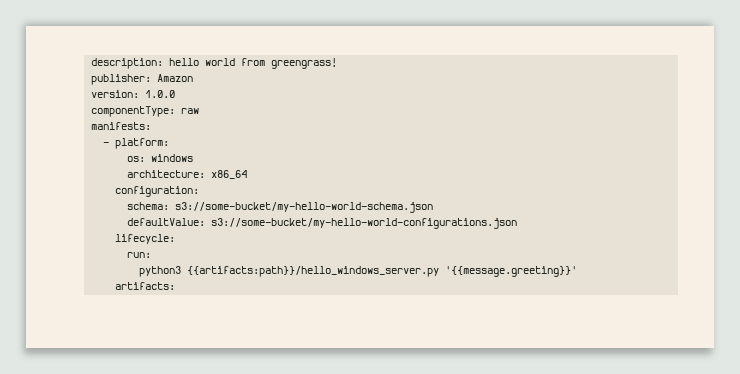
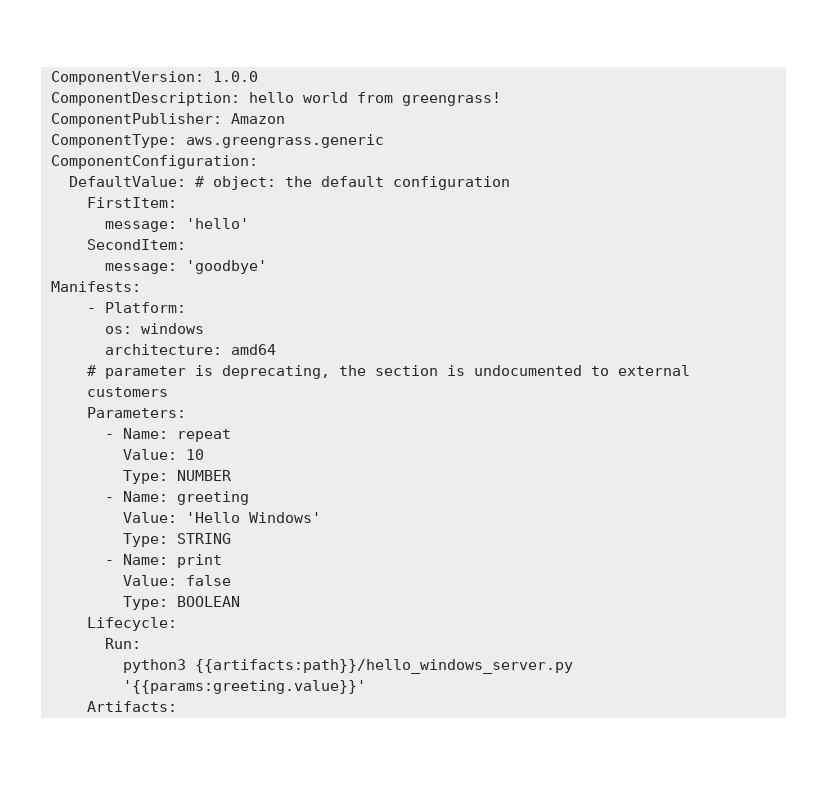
[90,58,163,69] description: -> [51,71,259,85] [51,92,241,106] ComponentVersion: 1.0.0 // ComponentDescription:
[90,74,151,85] publisher: -> [51,113,223,127] ComponentPublisher:
[90,90,175,98] [90,106,199,117] [90,122,151,130] [102,138,169,149] version: 1.0.0 // componentType: raw // manifests: // - platform: -> [51,134,385,148] [51,155,259,169] [69,176,511,190] [87,197,178,208] [105,218,250,232] [87,239,187,250] [105,260,268,274] [51,281,142,292] [87,302,187,313] ComponentType: aws.greengrass.generic // ComponentConfiguration: // DefaultValue: # object: the default configuration // FirstItem: // message: 'hello' // SecondItem: // message: 'goodbye' // Manifests: // - Platform:
[210,170,247,179] [114,186,199,197] [126,202,433,213] [126,218,517,229] [114,234,175,244] [126,252,151,258] x86_64 // configuration: // schema: s3://some-bucket/my-hello-world-schema.json // defaultValue: s3://some-bucket/my-hello-world-configurations.json // lifecycle: // run: -> [231,344,277,355] [87,365,691,379] [87,387,169,397] [87,407,187,418] [105,428,232,442] [123,449,205,460] [123,470,233,484] [105,491,250,505] [123,512,322,523] [123,533,232,547] [105,554,223,568] [123,575,232,586] [123,596,241,610] [87,617,178,631] [105,638,142,649] amd64 // # parameter is deprecating, the section is undocumented to external customers // Parameters: // - Name: repeat // Value: 10 // Type: NUMBER // - Name: greeting // Value: 'Hello Windows' // Type: STRING // - Name: print // Value: false // Type: BOOLEAN // Lifecycle: // Run:
[444,266,577,277] [114,282,175,290] '{{message.greeting}}' // artifacts: -> [123,680,367,694] [87,701,178,712] '{{params:greeting.value}}' // Artifacts:

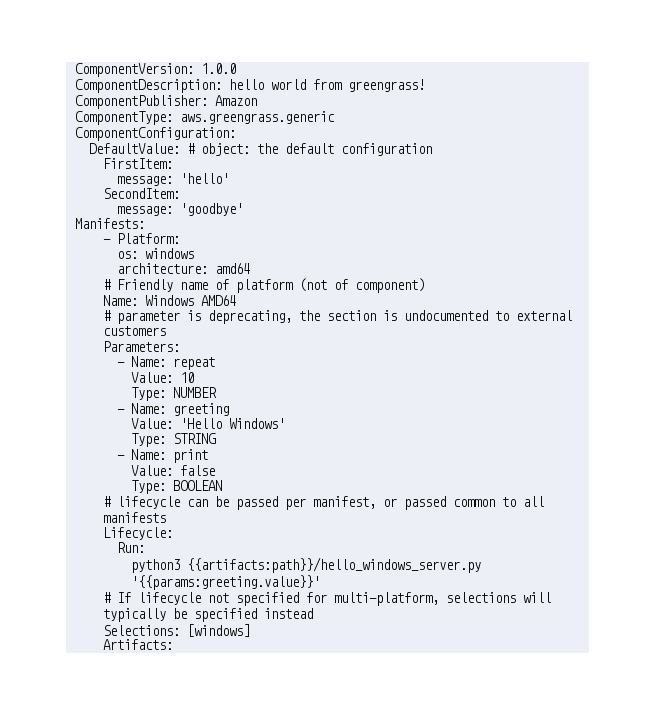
(277, 349) none -> [103,278,425,293] [103,295,236,306] // # Friendly name of platform (not of component) // Name: Windows AMD64
(241, 601) none -> [103,496,544,510] [103,512,166,523] // # lifecycle can be passed per manifest, or passed common to all manifests
(367, 687) none -> [103,592,551,606] [103,608,313,622] [103,624,250,637] // # If lifecycle not specified for multi-platform, selections will typically be specified instead // Selections: [windows]

